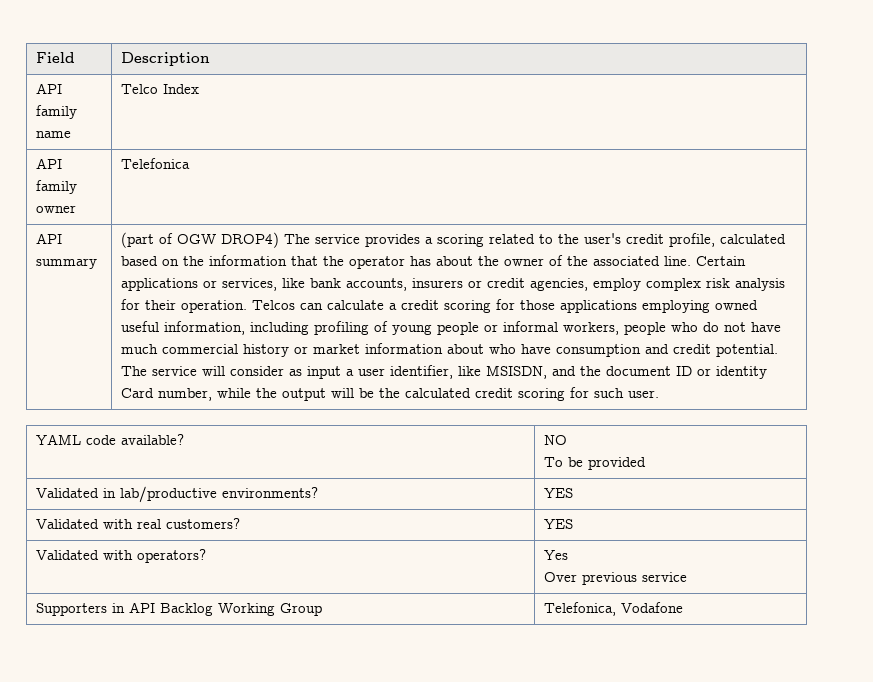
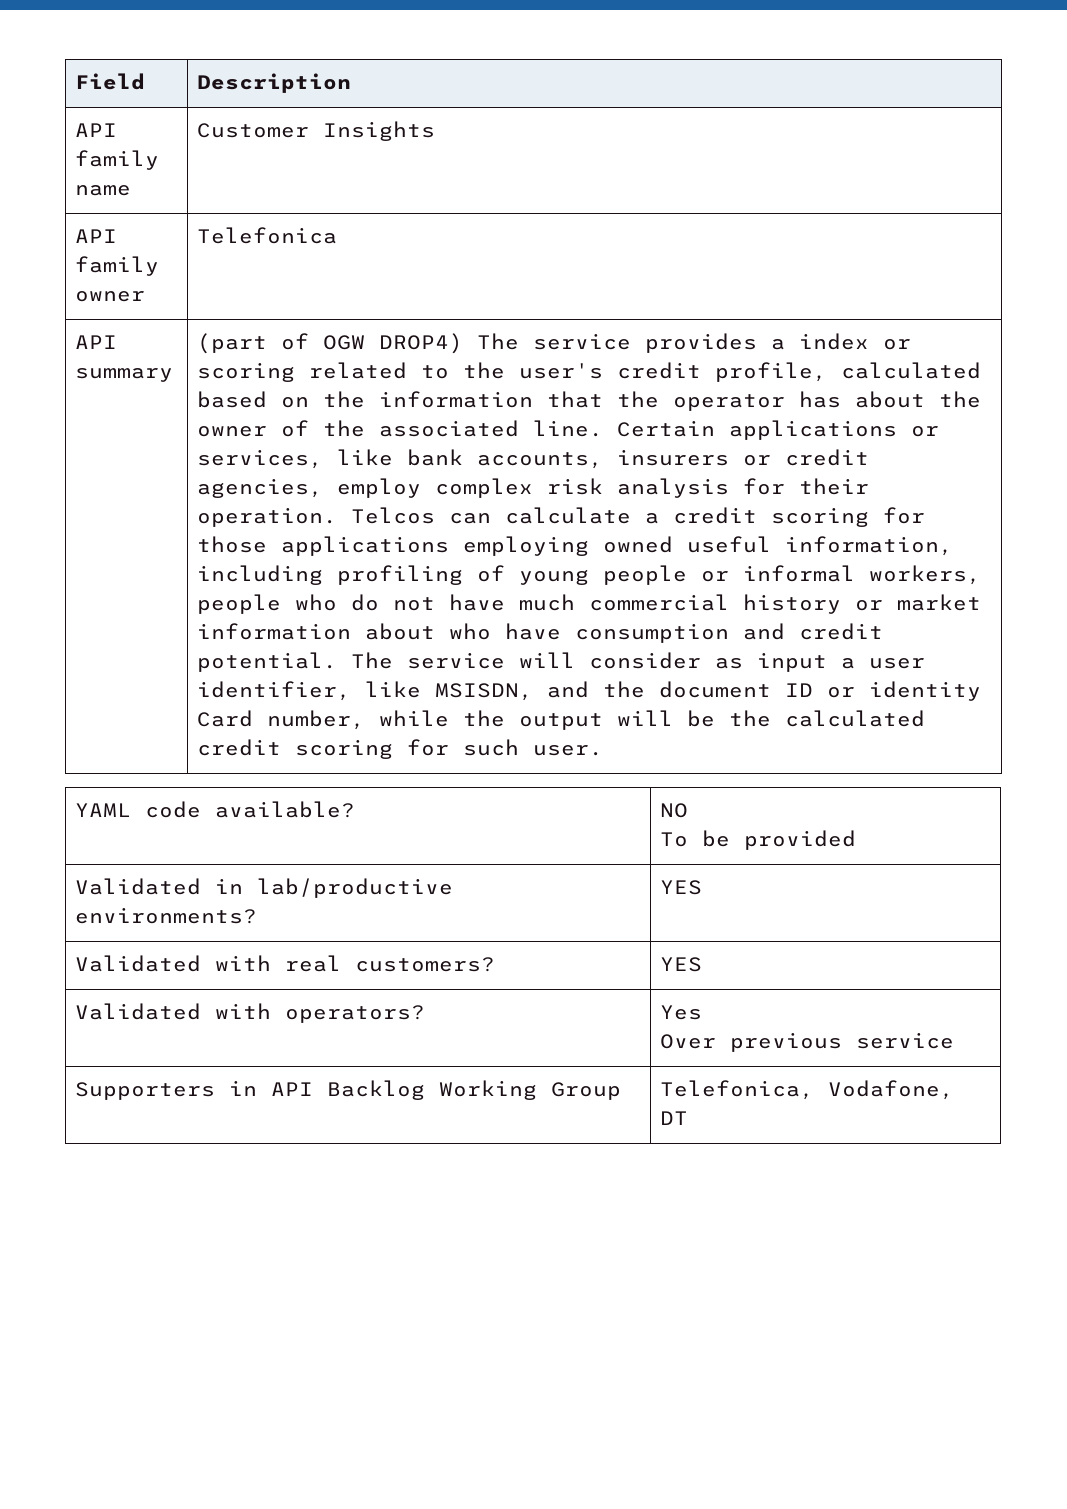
[120,84,199,94] Telco Index -> [197,121,436,141] Customer Insights
(433, 240) none -> [799,333,912,350] index or
[620,602,683,613] Vodafone -> [828,1080,955,1100] [660,1111,689,1125] Vodafone, DT

